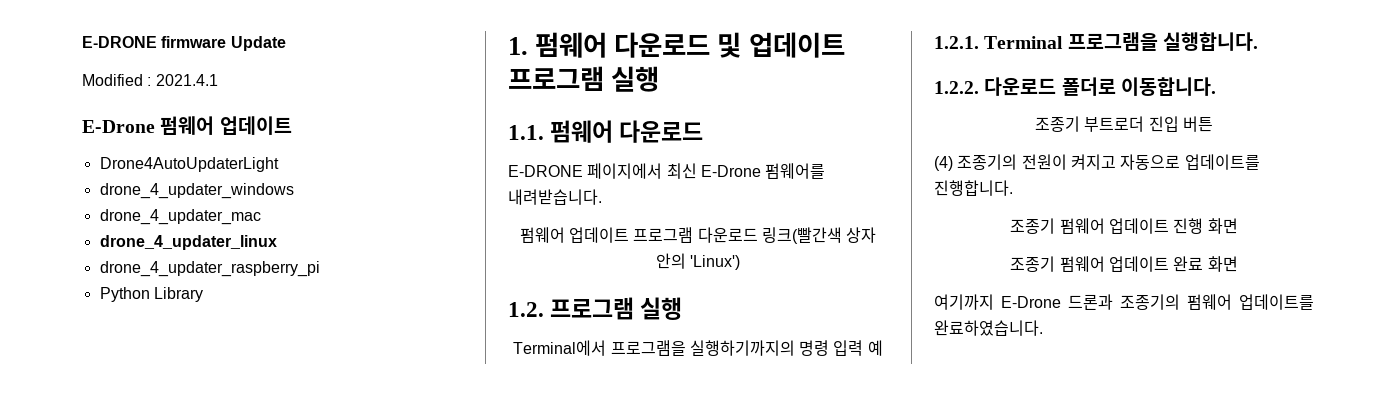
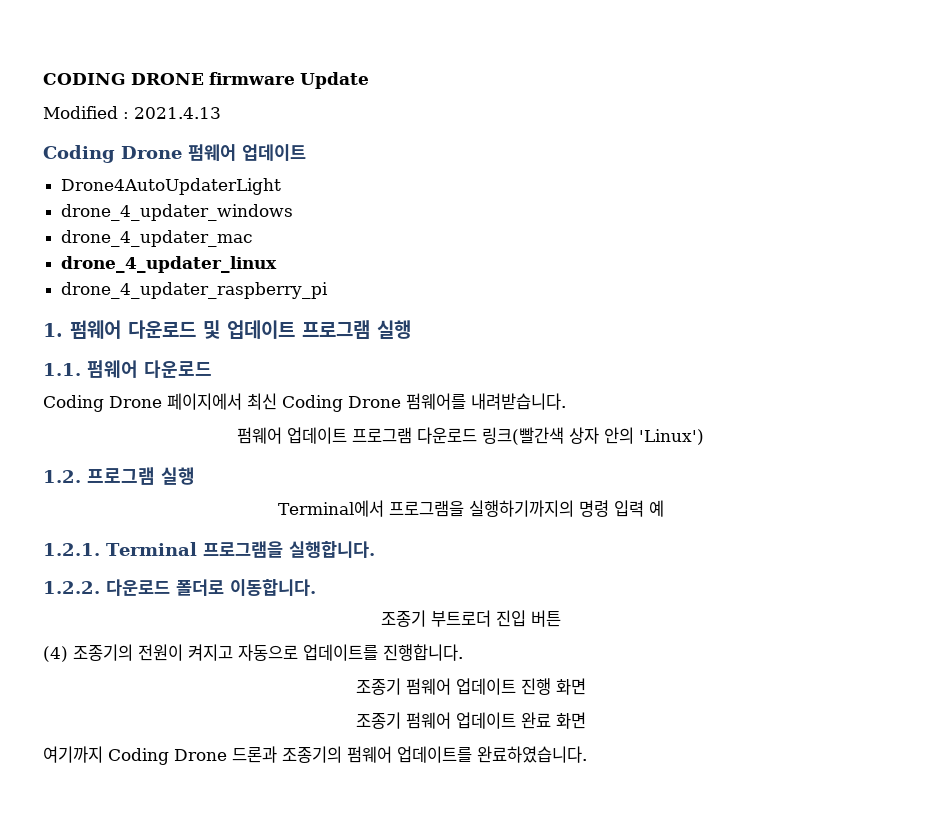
[82,36,157,48] E-DRONE -> [43,73,204,85] CODING DRONE
[155,74,218,86] [82,120,155,133] 2021.4.1 // E-Drone -> [134,107,221,119] [43,145,182,163] 2021.4.13 // Coding Drone
[99,287,203,302] // Python Library -> (329, 290) none
[508,163,761,179] E-DRONE 페이지에서 최신 E-Drone -> [43,393,401,412] Coding Drone 페이지에서 최신 Coding Drone
[1001,296,1061,308] E-Drone -> [108,748,227,765] Coding Drone

